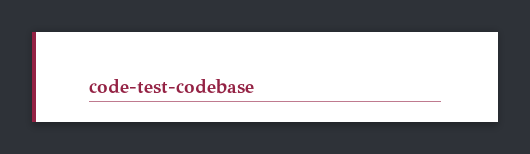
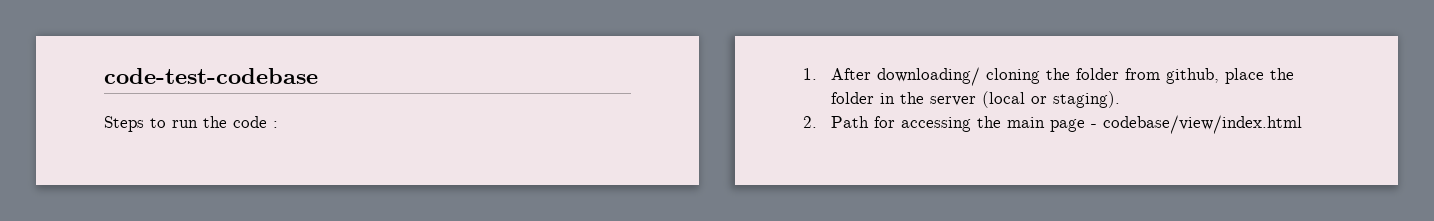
(254, 86) none -> [104,116,278,132] [803,67,1295,86] [831,91,1121,108] [803,115,1303,134] // Steps to run the code : // 1. After downloading/ cloning the folder from github, place the folder in the server (local or staging). // 2. Path for accessing the main page - codebase/view/index.html

